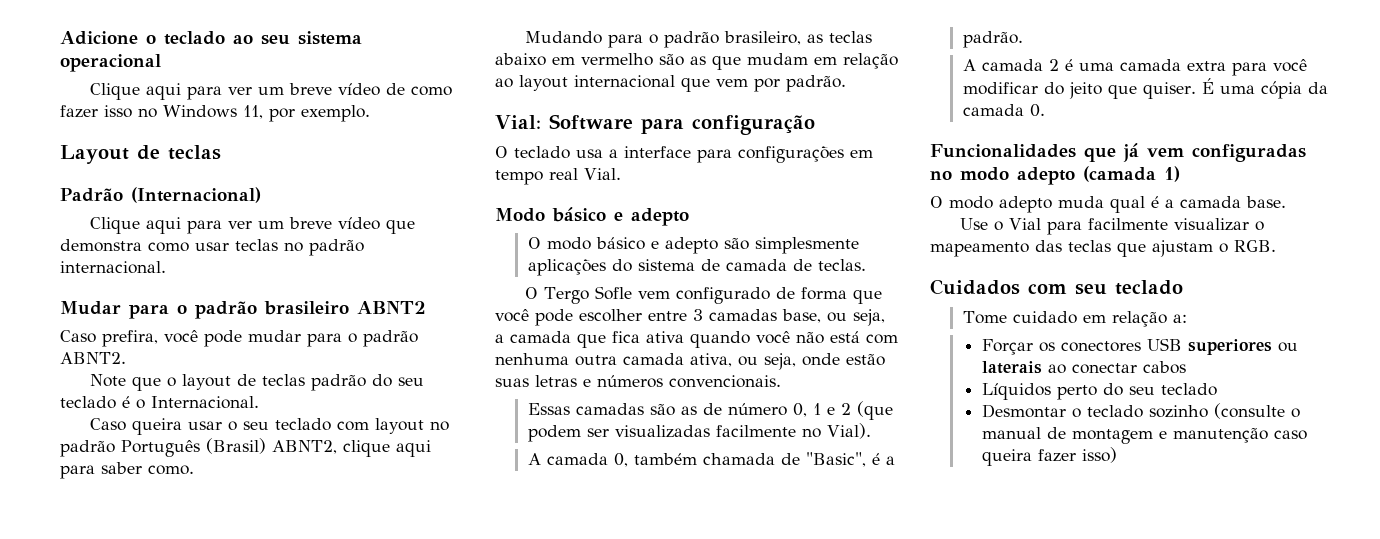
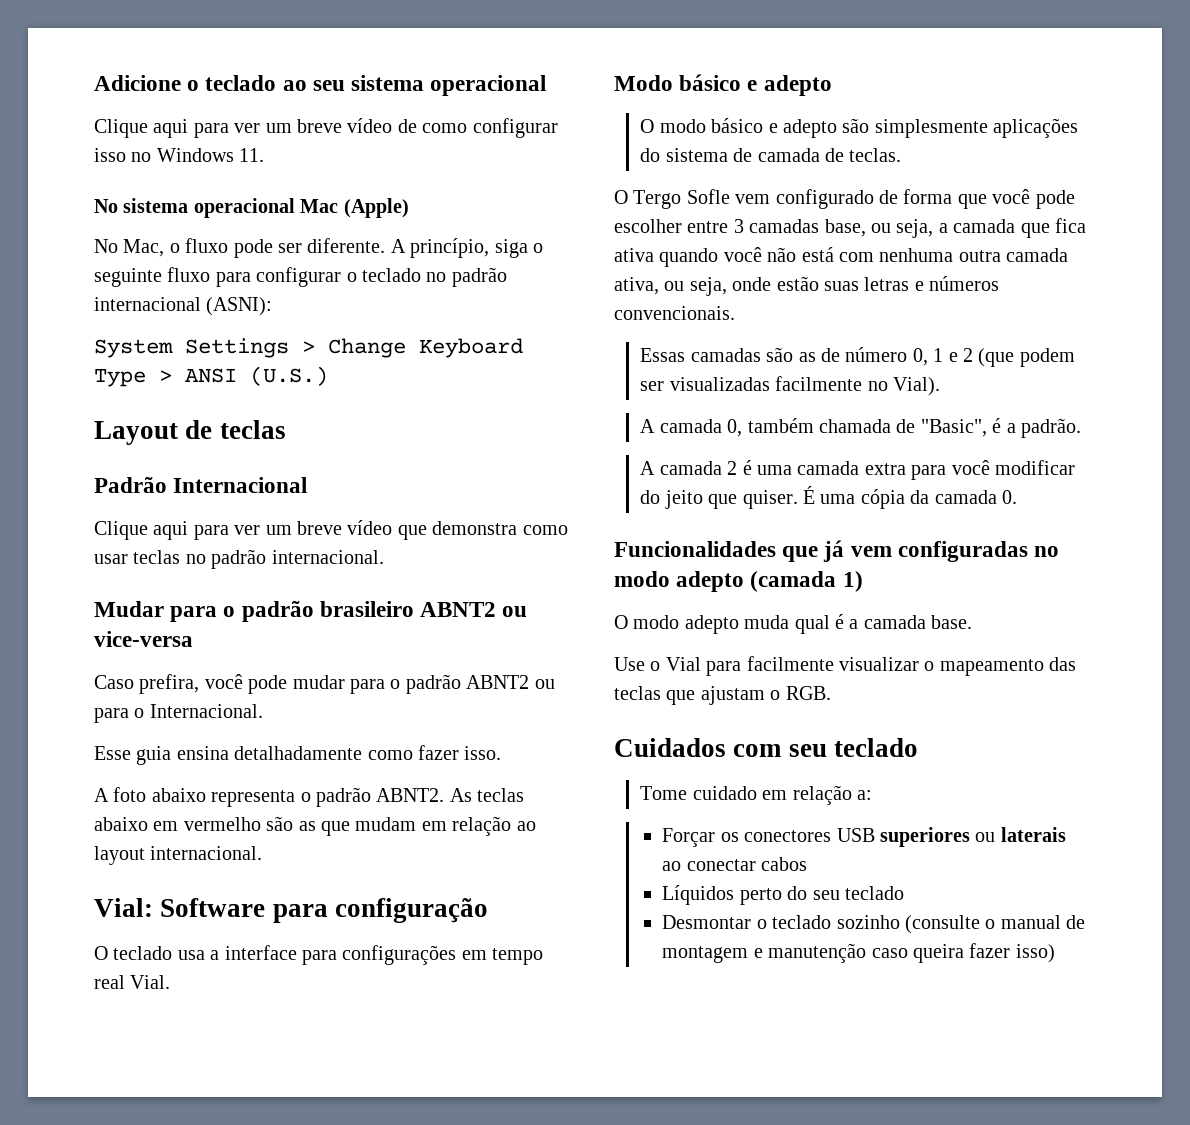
[60,105,98,118] fazer -> [472,118,558,138] configurar
[243,105,370,122] 11, por exemplo. -> [239,148,265,162] [94,198,409,218] [94,238,543,258] [94,267,507,287] [94,297,273,316] [94,338,523,358] [94,366,328,387] 11. // No sistema operacional Mac (Apple) // No Mac, o fluxo pode ser diferente. A princípio, siga o seguinte fluxo para configurar o teclado no padrão internacional (ASNI): // System Settings > Change Keyboard Type > ANSI (U.S.)
[131,187,261,203] (Internacional) -> [173,477,308,493] Internacional
(426, 307) none -> [502,606,528,617] [94,631,193,647] ou vice-versa
[60,352,126,364] [89,374,424,391] [60,396,259,409] [89,418,449,435] [60,438,431,457] [60,462,194,479] [524,31,823,48] ABNT2. // Note que o layout de teclas padrão do seu teclado é o Internacional. // Caso queira usar o seu teclado com layout no padrão Português (Brasil) ABNT2, clique aqui para saber como. // Mudando para o padrão brasileiro, as -> [466,675,555,689] [94,704,263,723] [94,745,502,765] [94,787,472,807] ABNT2 ou para o Internacional. // Esse guia ensina detalhadamente como fazer isso. // A foto abaixo representa o padrão ABNT2. As
[574,75,846,92] internacional que vem por padrão. -> [150,846,263,860] internacional.

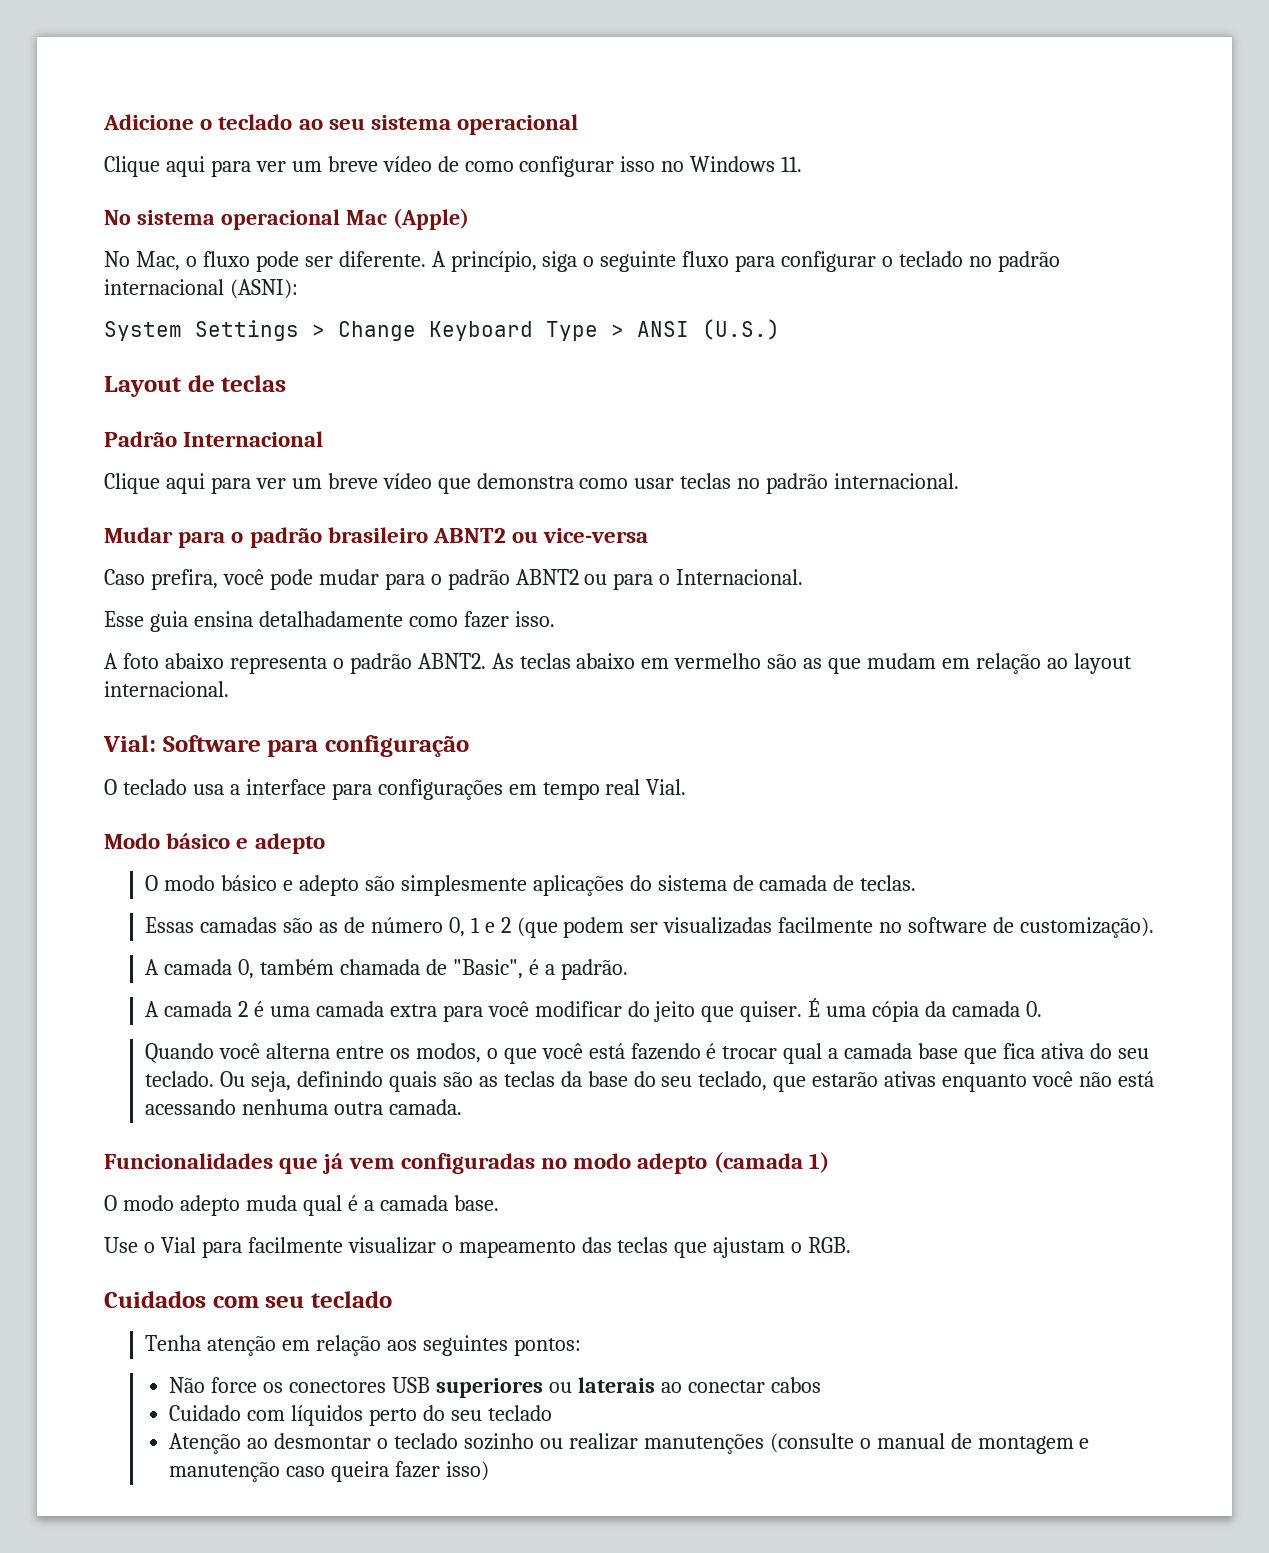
[614,189,1075,209] [614,218,1086,238] [614,247,1069,267] [614,276,1000,296] [614,306,735,320] // O Tergo Sofle vem configurado de forma que você pode escolher entre 3 camadas base, ou seja, a camada que fica ativa quando você não está com nenhuma outra camada ativa, ou seja, onde estão suas letras e números convencionais. -> (917, 883) none
[892,377,940,396] Vial). -> [908,917,1155,938] software de customização).
(1017, 497) none -> [145,1043,1149,1064] [145,1071,1154,1092] [145,1099,462,1115] // Quando você alterna entre os modos, o que você está fazendo é trocar qual a camada base que fica ativa do seu teclado. Ou seja, definindo quais são as teclas da base do seu teclado, que estarão ativas enquanto você não está acessando nenhuma outra camada.
[640,785,872,805] [662,828,716,847] Tome cuidado em relação a: // Forçar -> [145,1335,581,1356] [169,1377,258,1393] Tenha atenção em relação aos seguintes pontos: // Não force
[662,885,735,905] Líquidos -> [169,1405,364,1426] Cuidado com líquidos
[662,915,900,929] Desmontar o teclado sozinho -> [169,1433,764,1454] Atenção ao desmontar o teclado sozinho ou realizar manutenções

